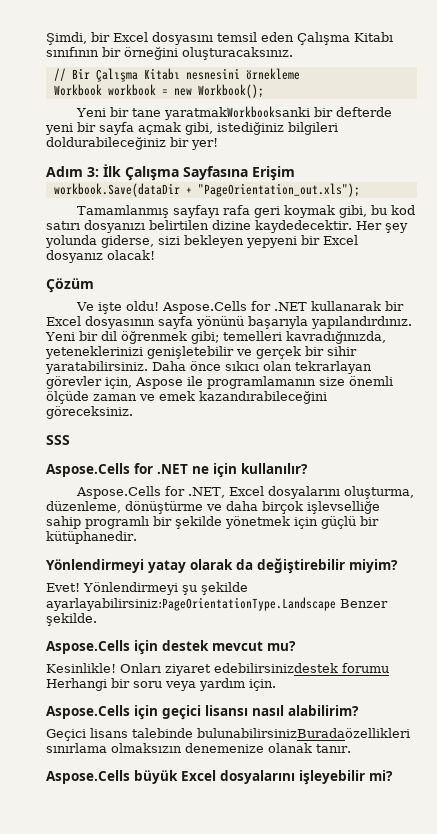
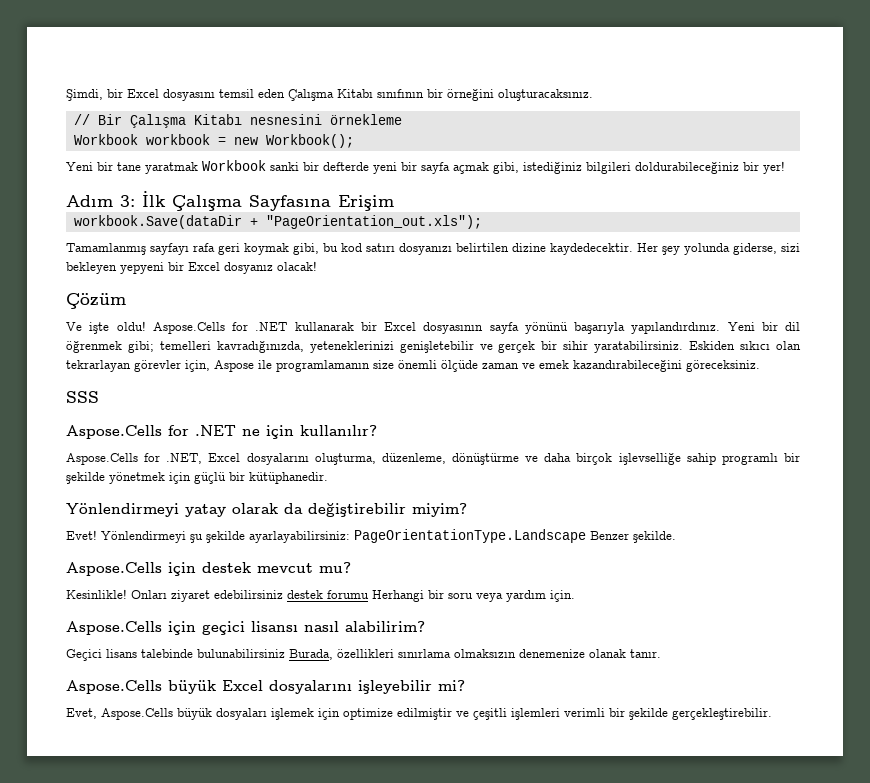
[164,106,311,120] yaratmakWorkbooksanki -> [145,160,299,174] yaratmak Workbook sanki
[152,361,221,371] Daha önce -> [689,341,736,350] Eskiden
[46,597,336,611] ayarlayabilirsiniz:PageOrientationType.Landscape -> [249,529,586,543] ayarlayabilirsiniz: PageOrientationType.Landscape
[214,663,338,673] edebilirsinizdestek -> [214,590,323,599] edebilirsiniz destek
[197,728,410,738] bulunabilirsinizBuradaözellikleri -> [197,649,394,660] bulunabilirsiniz Burada, özellikleri
(393, 775) none -> [66,708,772,720] // Evet, Aspose.Cells büyük dosyaları işlemek için optimize edilmiştir ve çeşitli işlemleri verimli bir şekilde gerçekleştirebilir.

